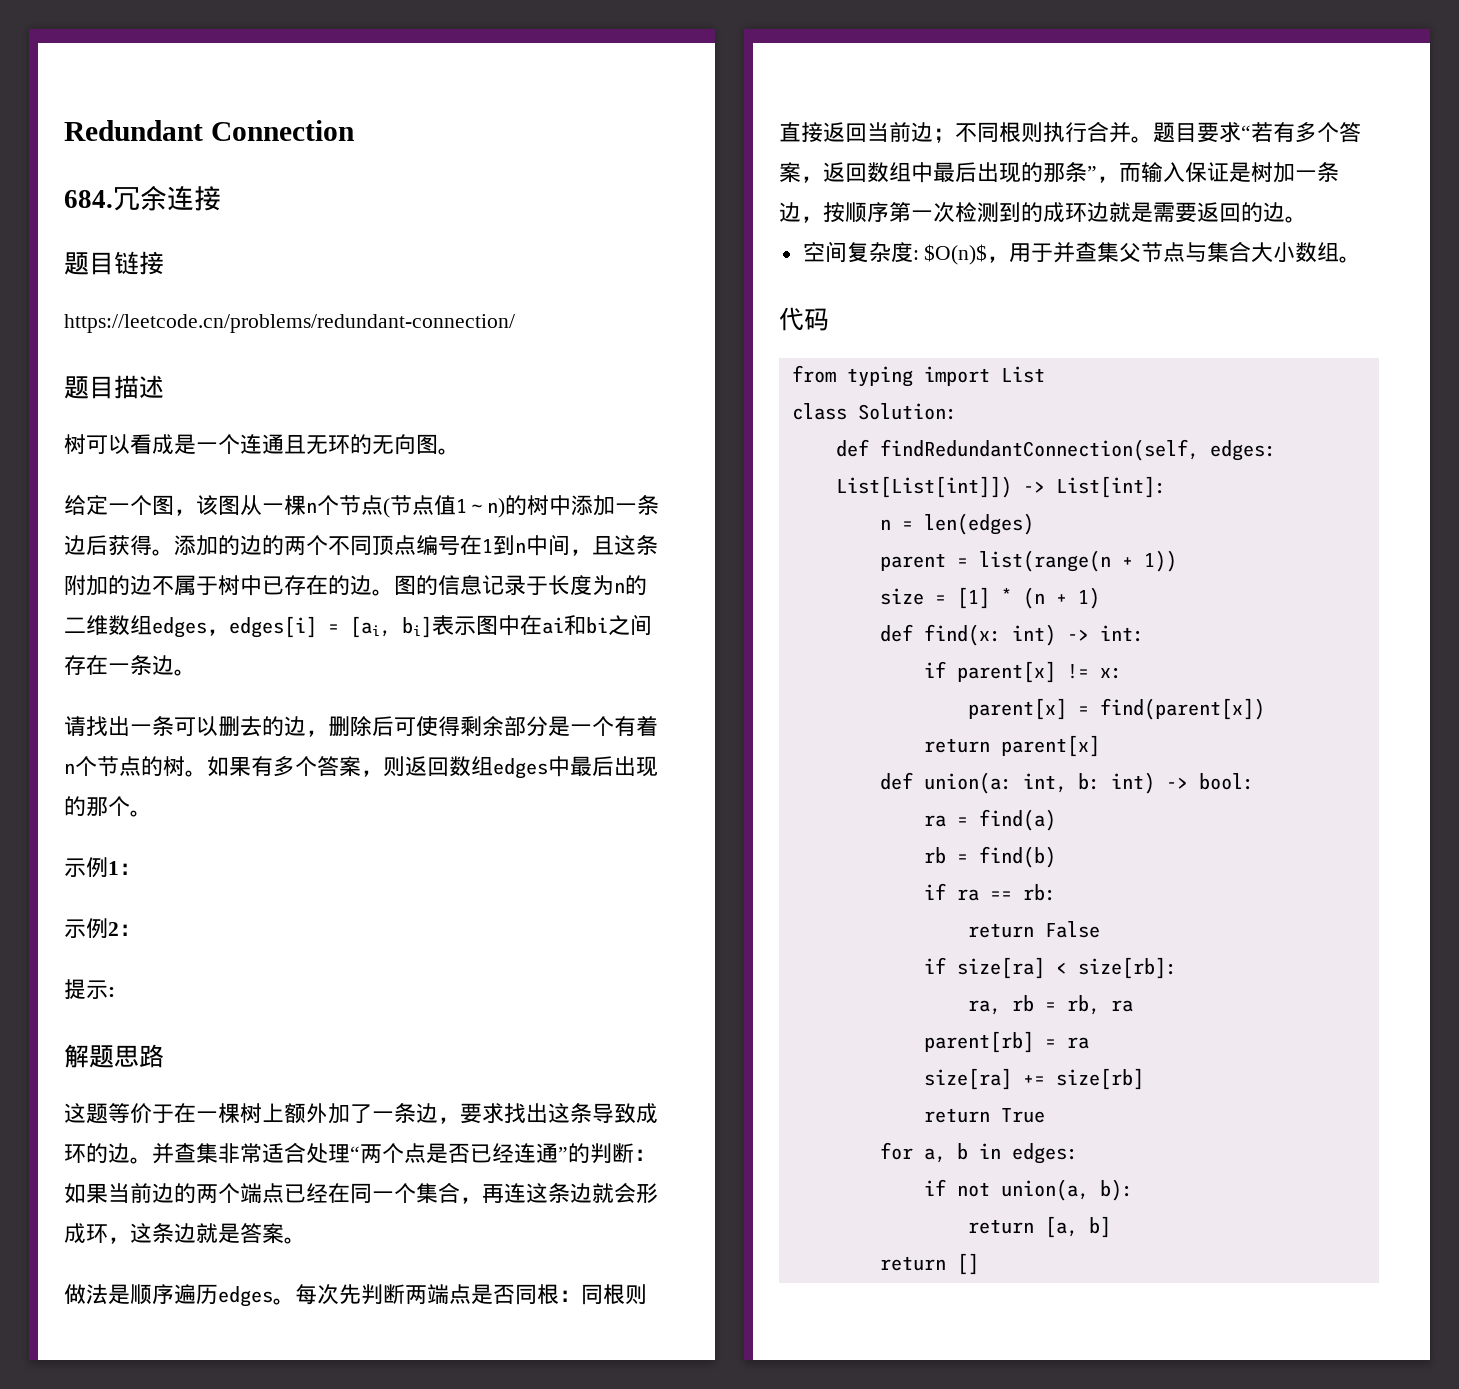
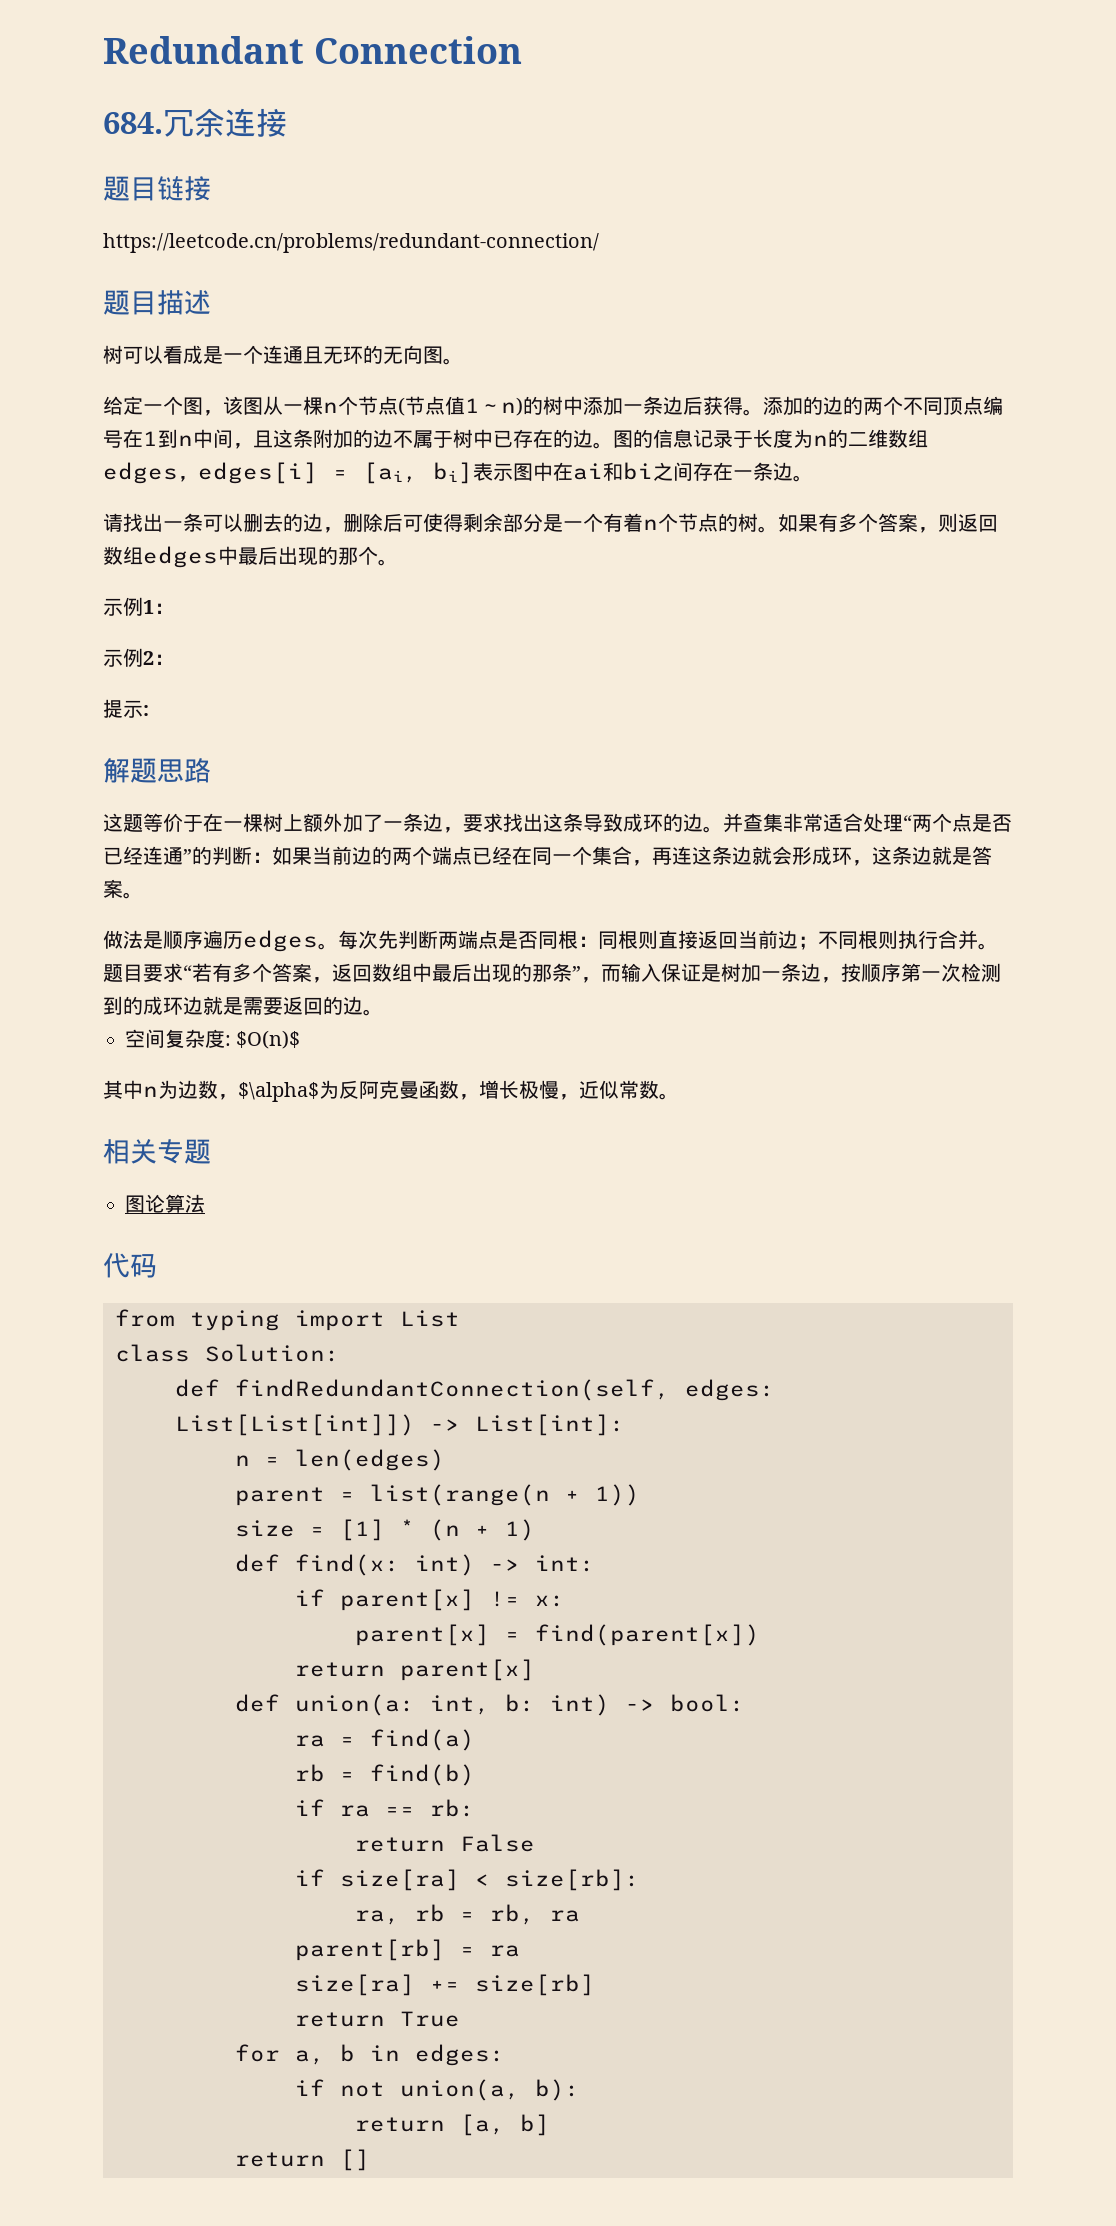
[987,241,1362,263] ，用于并查集父节点与集合大小数组。 -> [103,1080,679,1102] [103,1139,211,1164] [125,1194,205,1213] // 其中n为边数，$\alpha$为反阿克曼函数，增长极慢，近似常数。 // 相关专题 // 图论算法

